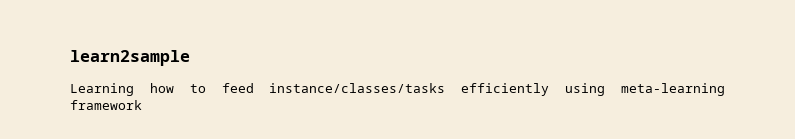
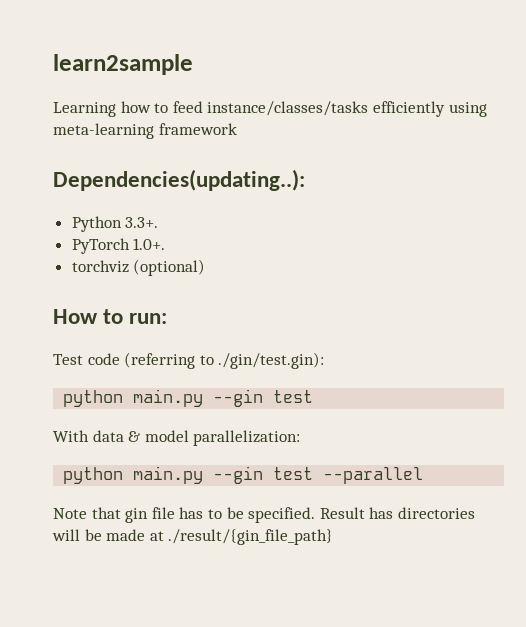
(142, 105) none -> [53,169,305,191] [71,216,159,232] [71,238,166,254] [71,259,206,276] [53,309,168,324] [53,352,325,369] [63,389,314,407] [53,430,301,446] [63,466,424,484] [53,507,475,523] [52,529,334,545] // Dependencies(updating..): // Python 3.3+. // PyTorch 1.0+. // torchviz (optional) // How to run: // Test code (referring to ./gin/test.gin): // python main.py --gin test // With data & model parallelization: // python main.py --gin test --parallel // Note that gin file has to be specified. Result has directories will be made at ./result/{gin_file_path}

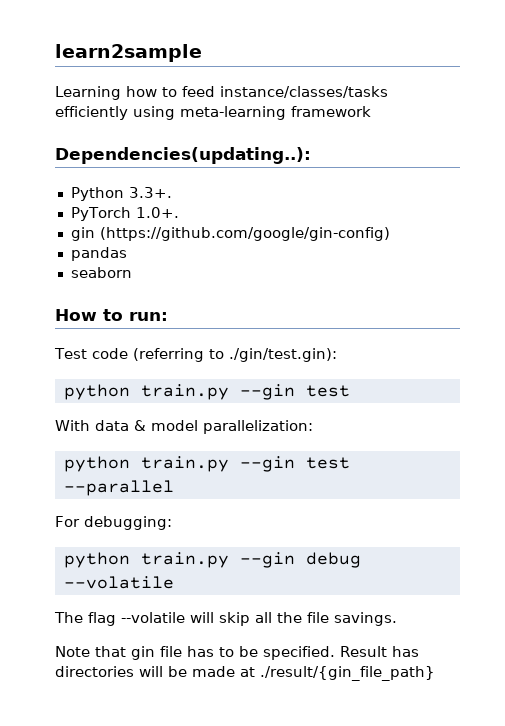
[71,259,206,276] torchviz (optional) -> [70,227,390,241] [70,247,127,261] [70,267,132,278] gin (https://github.com/google/gin-config) // pandas // seaborn
[133,389,204,407] main.py -> [140,384,229,400] train.py
[133,466,204,484] main.py -> [140,456,229,472] train.py
(424, 475) none -> [55,516,172,530] [63,552,361,568] [63,576,174,589] [54,612,397,626] // For debugging: // python train.py --gin debug --volatile // The flag --volatile will skip all the file savings.

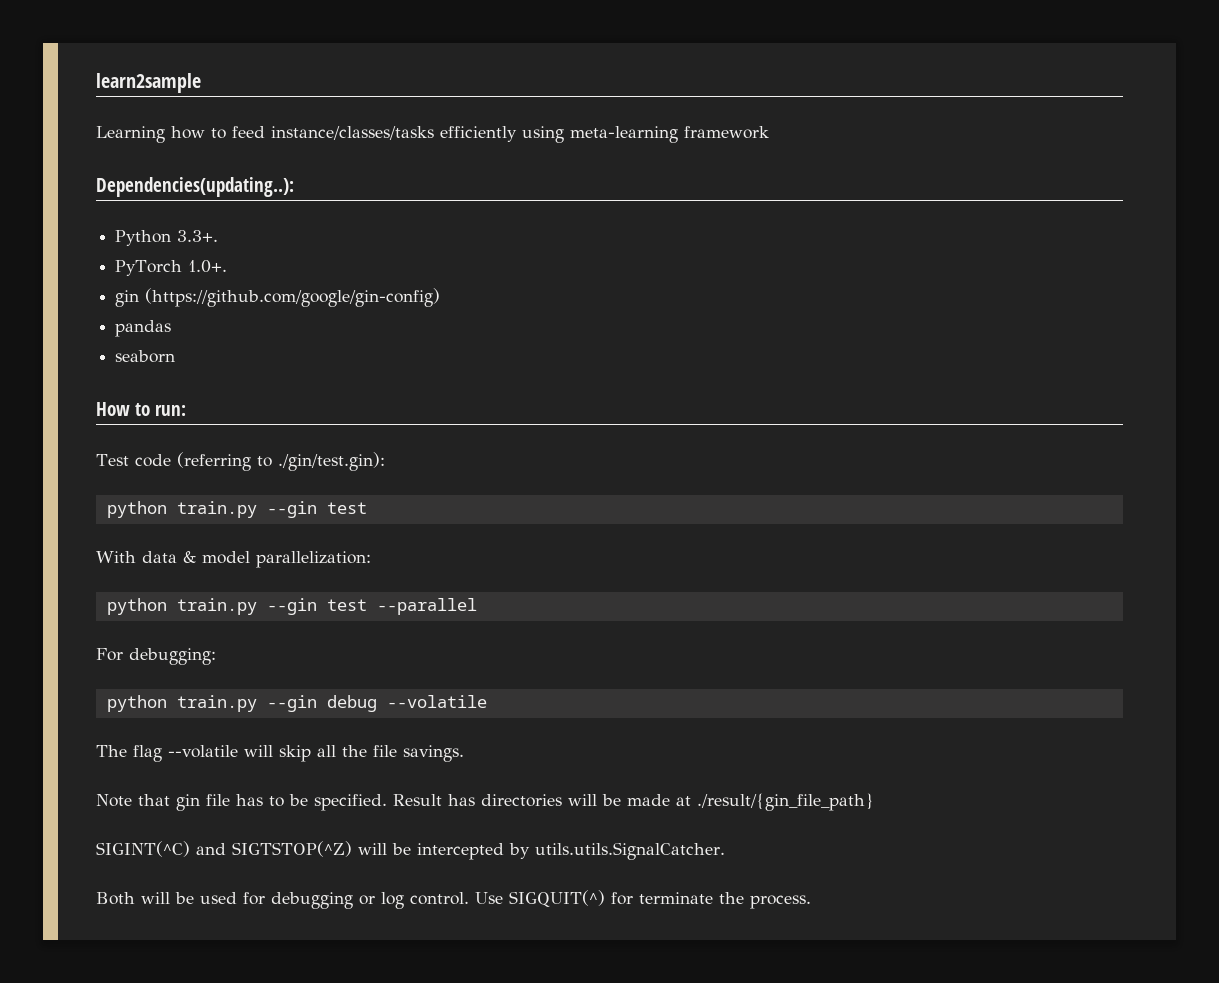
(435, 673) none -> [96,841,725,860] [96,890,811,909] // SIGINT(^C) and SIGTSTOP(^Z) will be intercepted by utils.utils.SignalCatcher. // Both will be used for debugging or log control. Use SIGQUIT(^) for terminate the process.

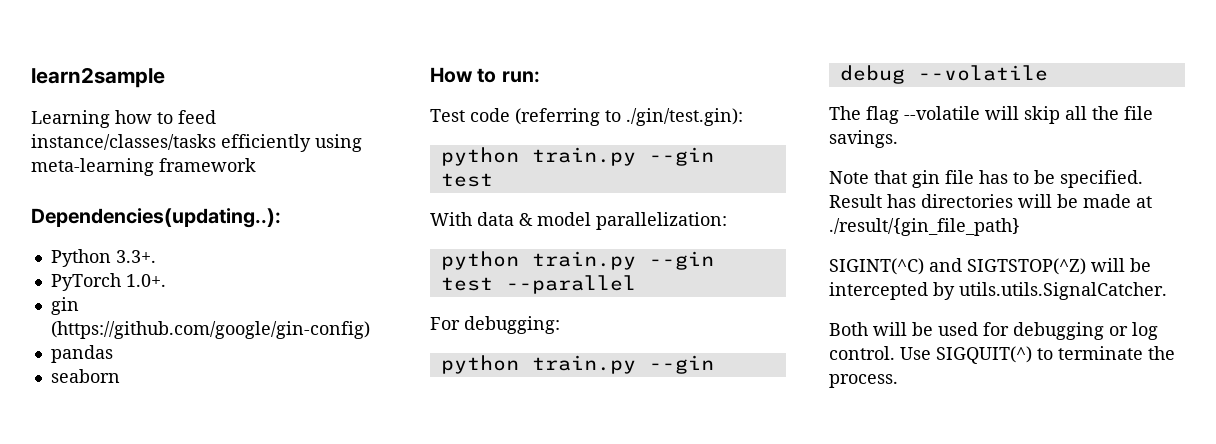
[611,892,633,905] for -> [1037,348,1053,360] to

